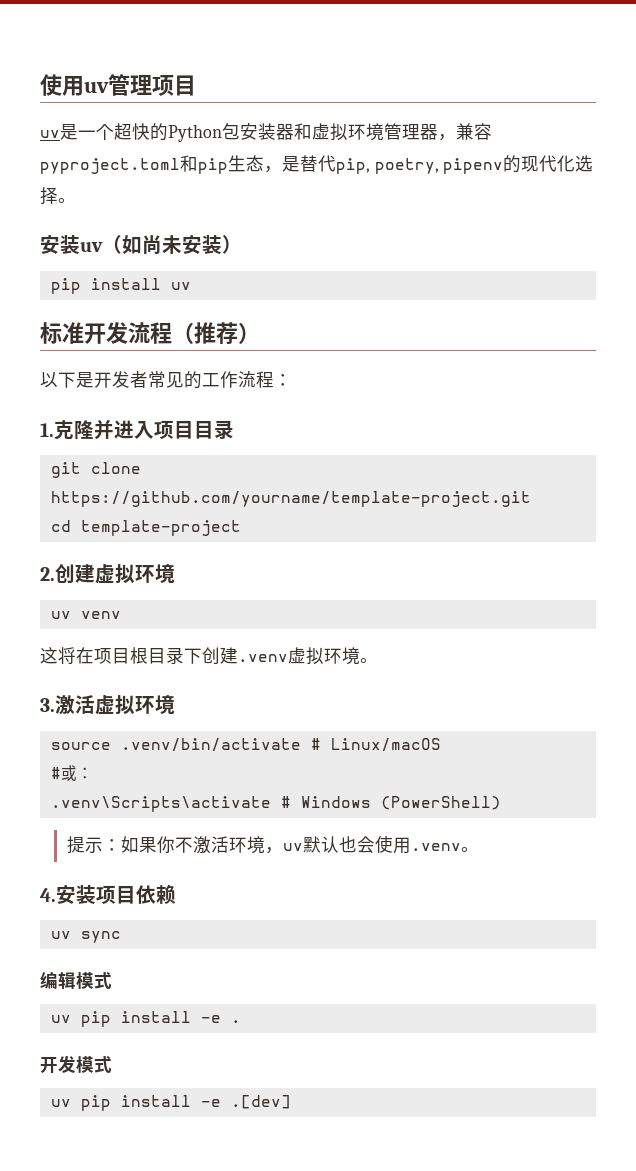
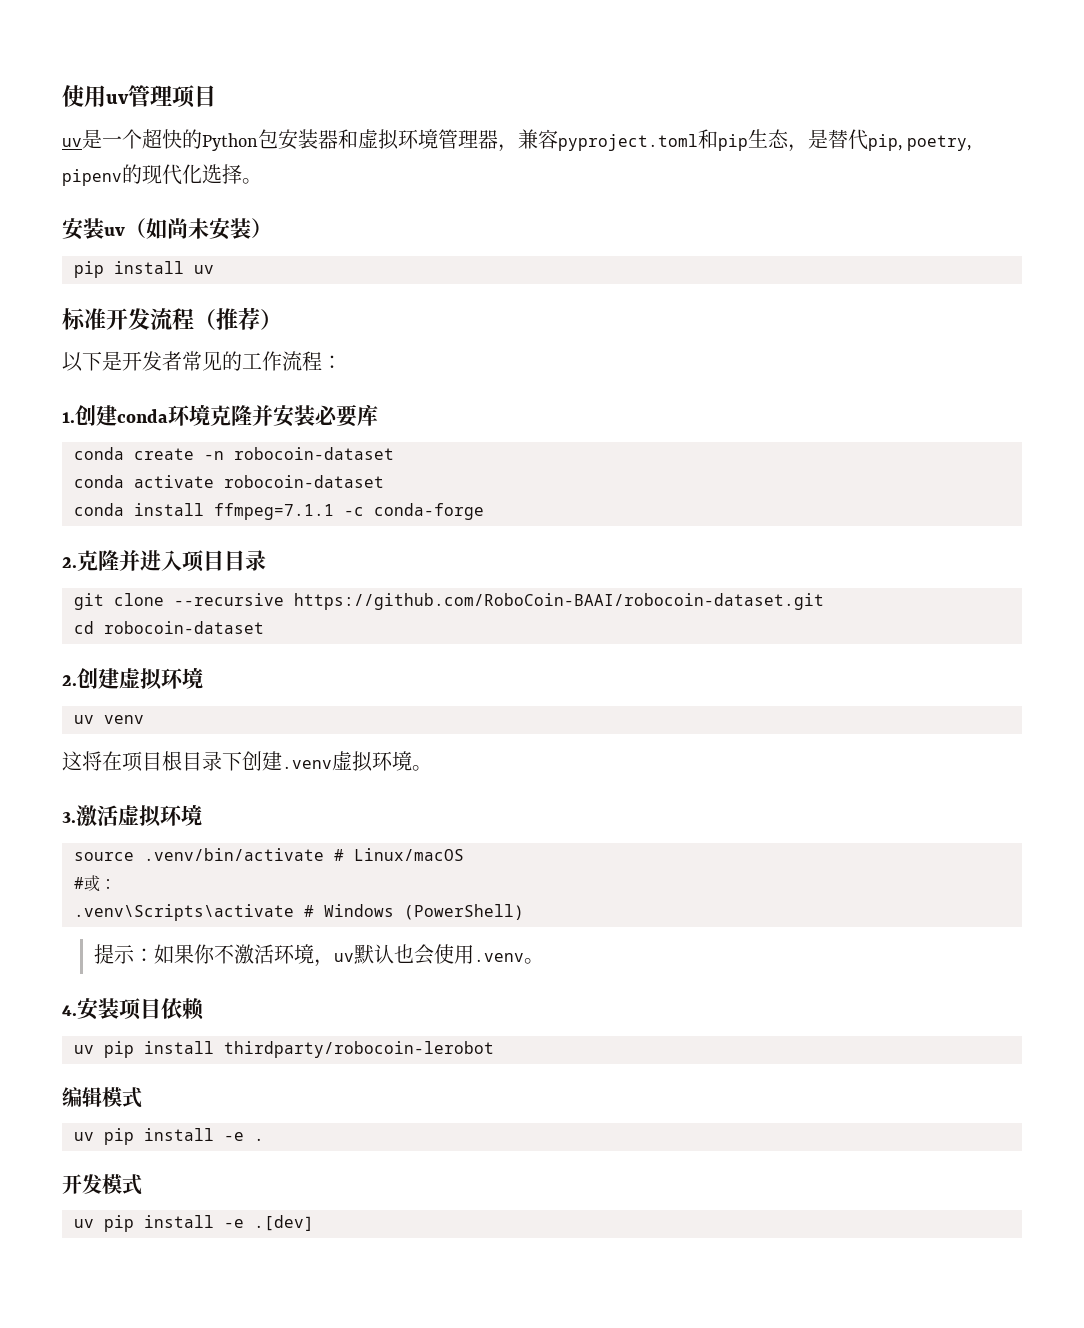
(54, 430) none -> [75,404,378,427] [74,447,394,460] [74,475,384,488] [74,503,484,520] [62,557,77,568] 创建conda环境克隆并安装必要库 // conda create -n robocoin-dataset // conda activate robocoin-dataset // conda install ffmpeg=7.1.1 -c conda-forge // 2.
[50,491,531,507] https://github.com/yourname/template-project.git -> [174,593,824,610] --recursive https://github.com/RoboCoin-BAAI/robocoin-dataset.git
[80,520,241,536] template-project -> [104,621,264,634] robocoin-dataset
[80,931,121,943] sync -> [104,1041,494,1058] pip install thirdparty/robocoin-lerobot

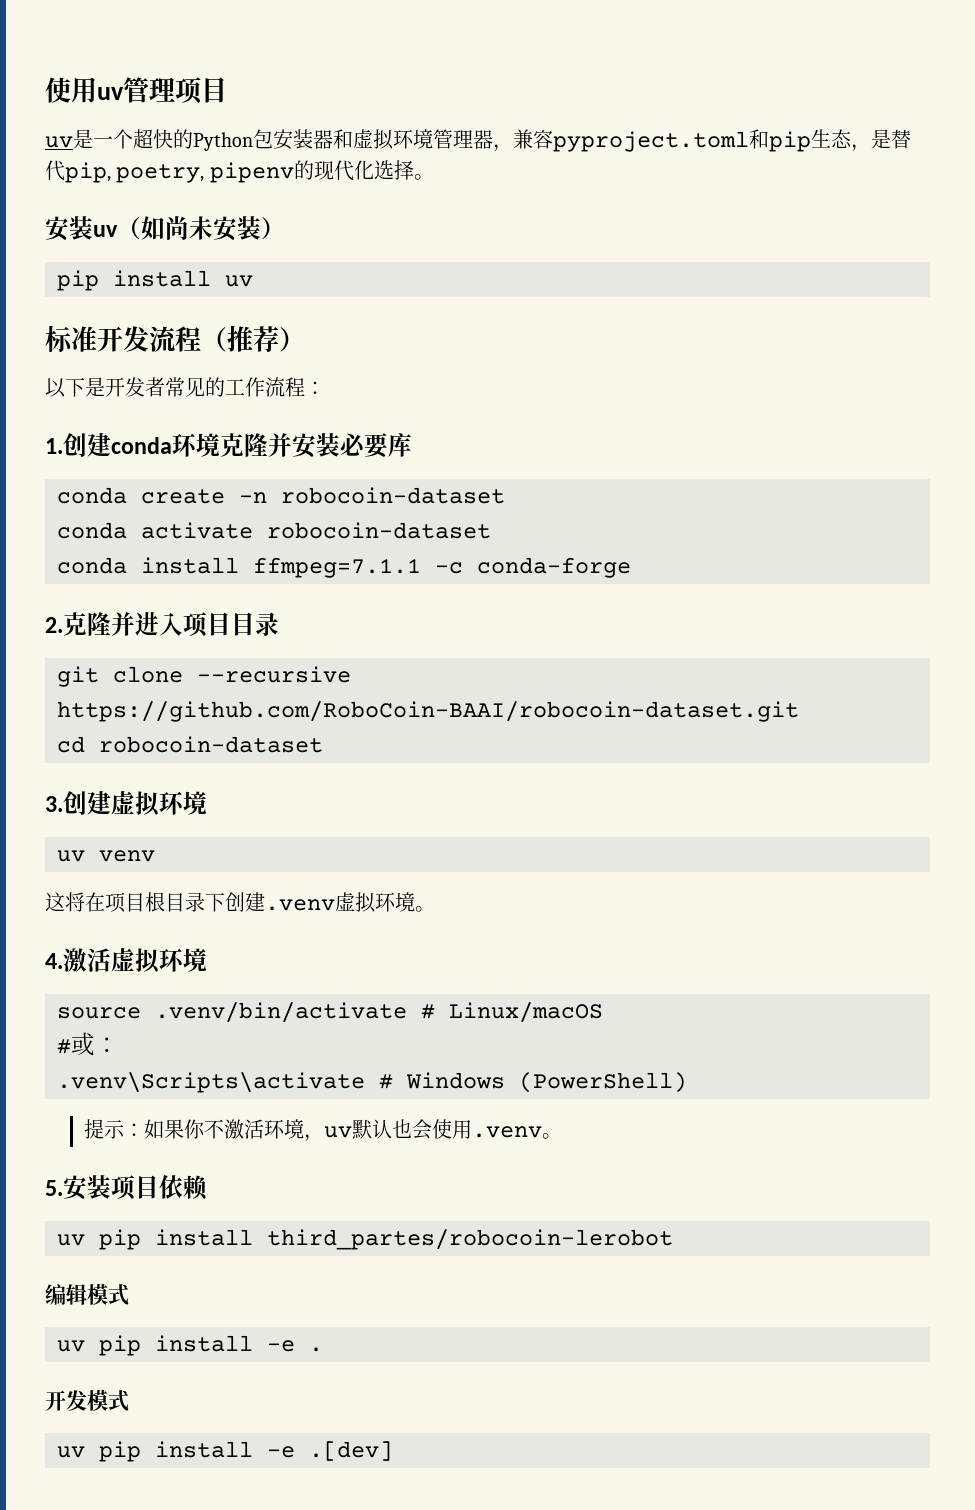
[62,675,77,686] 2. -> [45,796,63,812] 3.
[62,812,76,823] 3. -> [45,953,63,969] 4.
[62,1005,77,1016] 4. -> [45,1180,63,1196] 5.
[224,1041,494,1058] thirdparty/robocoin-lerobot -> [267,1229,673,1250] third_partes/robocoin-lerobot

